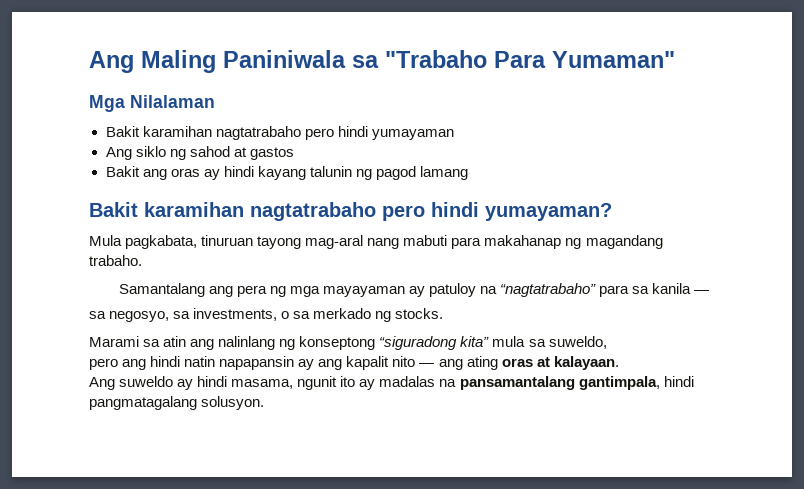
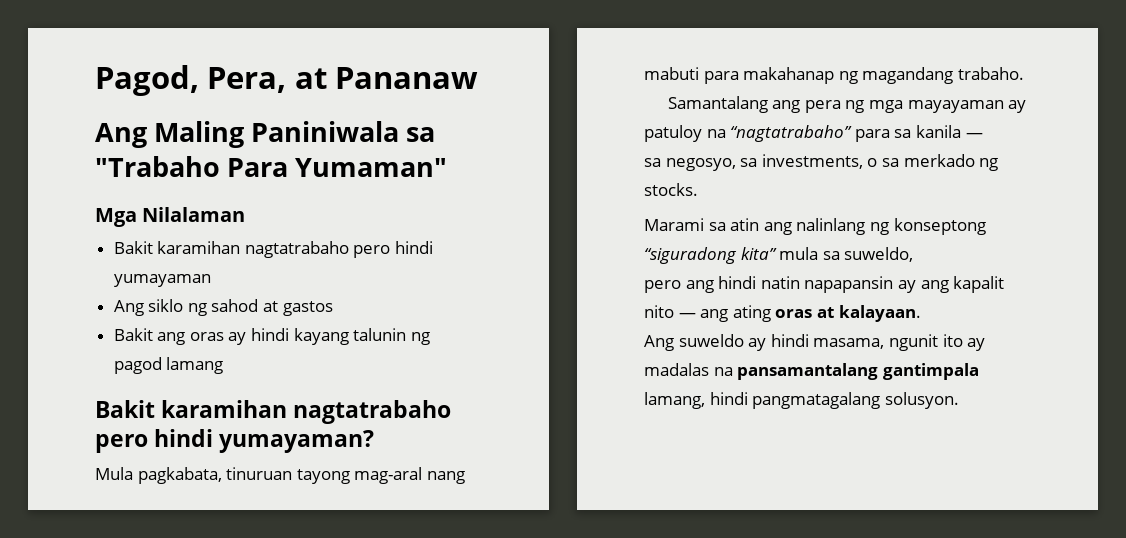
(89, 62) none -> [95,65,479,96] Pagod, Pera, at Pananaw //
[578,376,660,390] gantimpala, -> [882,363,979,380] [644,392,705,409] gantimpala lamang,

